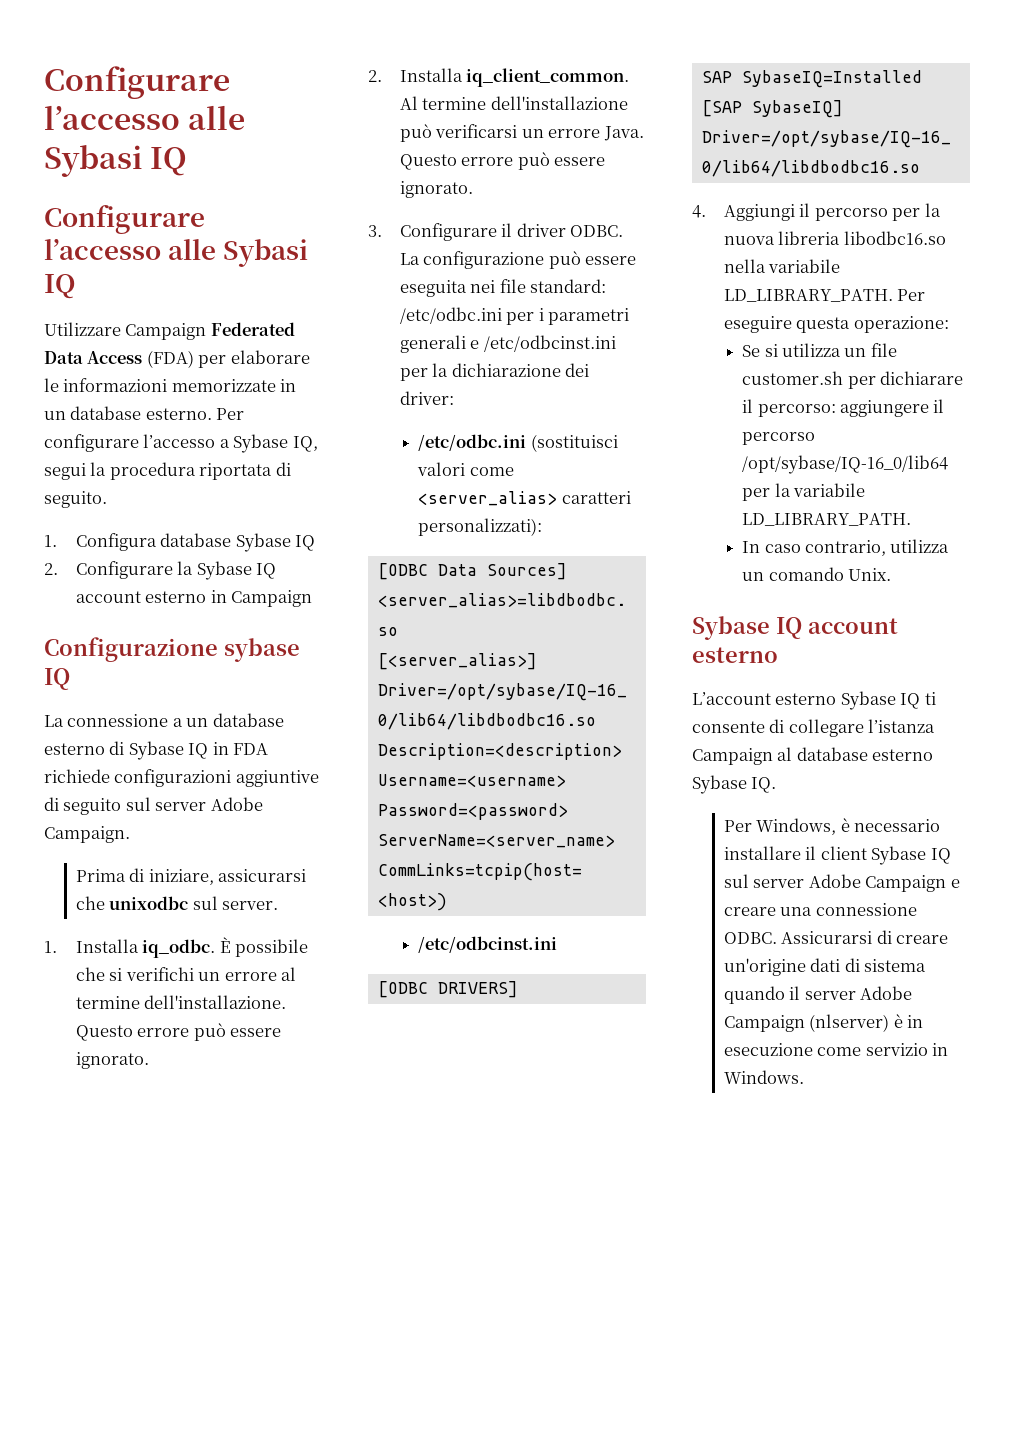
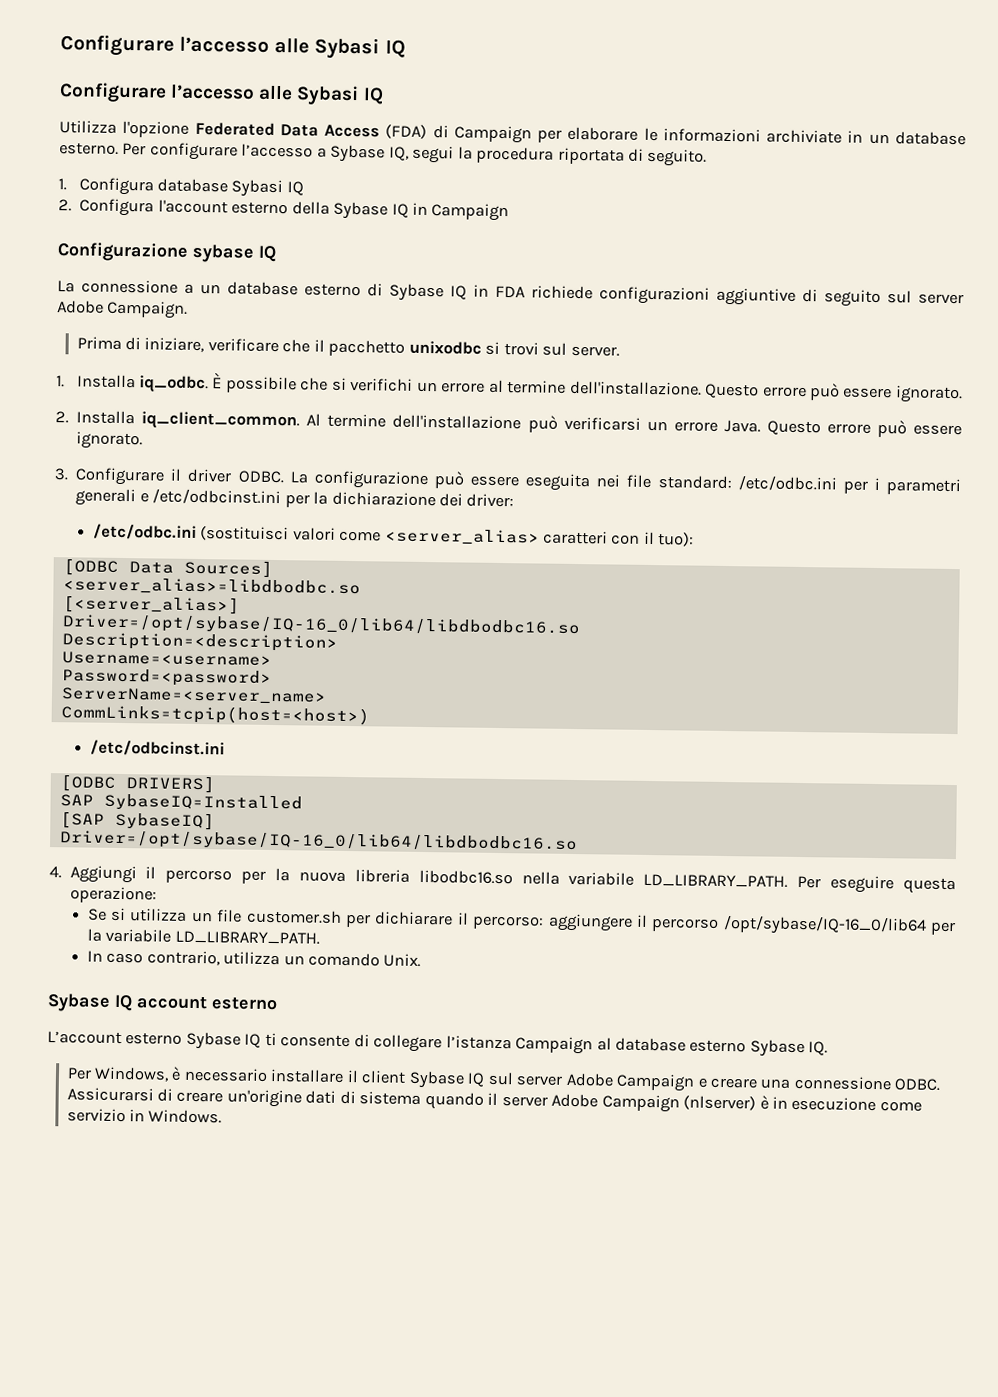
[44,322,207,340] Utilizzare Campaign -> [59,120,190,138] Utilizza l'opzione
(194, 359) none -> [432,125,532,144] di Campaign
[171,379,276,392] memorizzate -> [766,129,843,144] archiviate
[235,533,291,552] Sybase -> [231,179,284,198] Sybasi
[75,561,277,580] [75,591,207,603] Configurare la Sybase IQ account esterno -> [79,198,409,220] Configura l'account esterno della Sybase IQ
[218,869,307,882] [75,896,189,910] assicurarsi che unixodbc -> [207,338,539,357] verificare che il pacchetto unixodbc si trovi
[418,518,543,536] personalizzati): -> [611,531,695,547] con il tuo):

